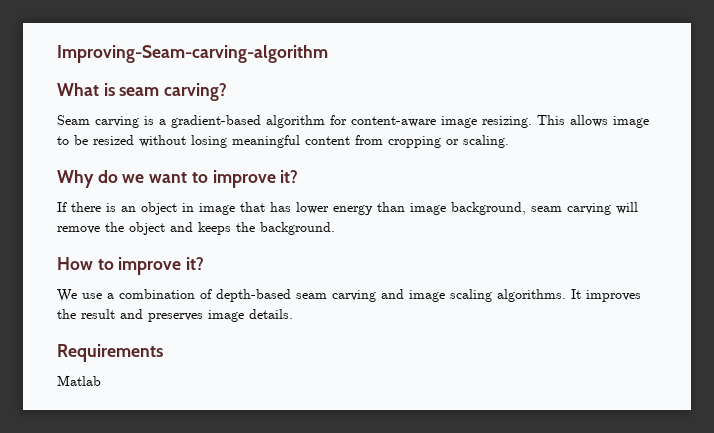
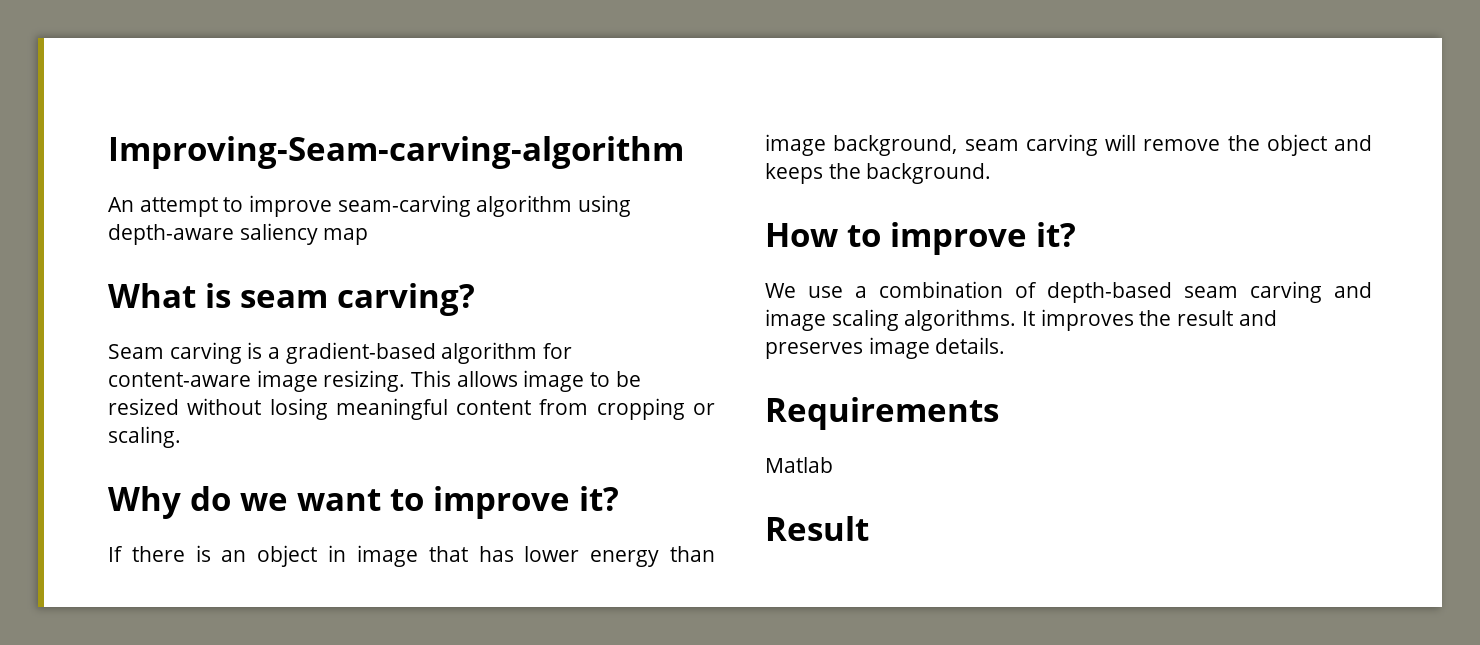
(328, 54) none -> [108,195,632,217] [108,223,369,245] // An attempt to improve seam-carving algorithm using depth-aware saliency map
(101, 380) none -> [765,516,869,541] // Result

